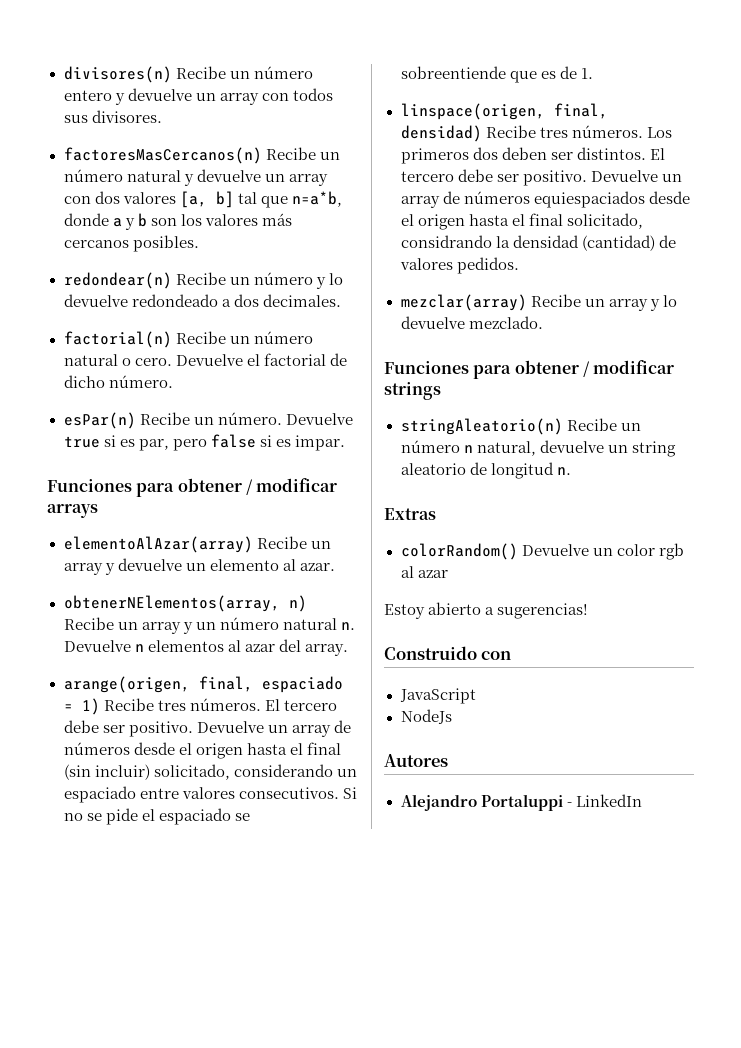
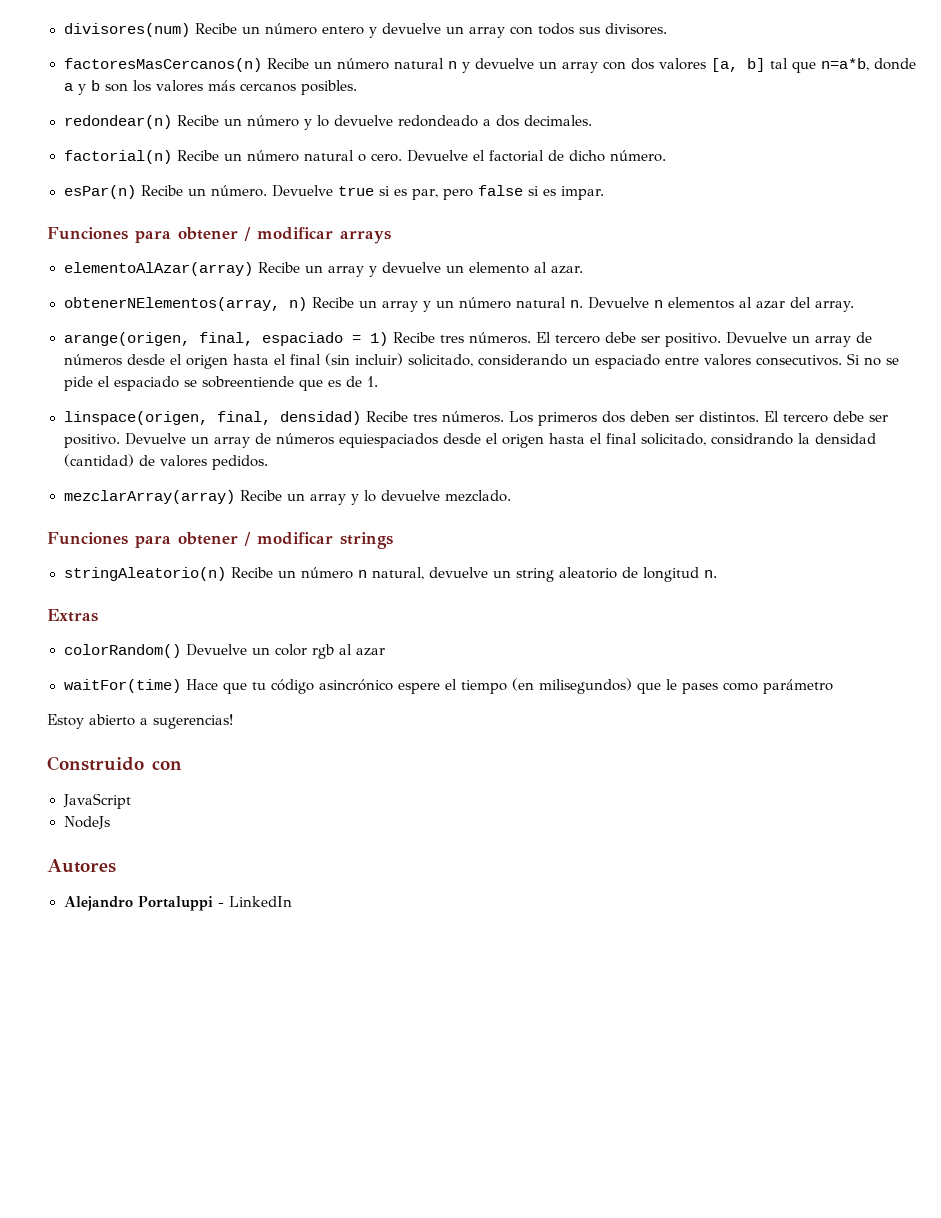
[63,66,172,83] divisores(n) -> [63,23,190,37] divisores(num)
(181, 176) none -> [447,61,457,69] n
[400,294,527,311] mezclar(array) -> [63,490,235,504] mezclarArray(array)
(448, 574) none -> [63,678,833,694] // waitFor(time) Hace que tu código asincrónico espere el tiempo (en milisegundos) que le pases como parámetro

